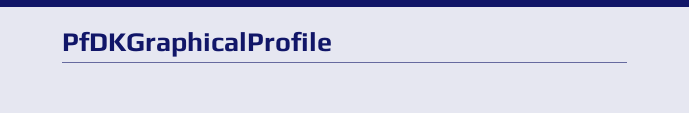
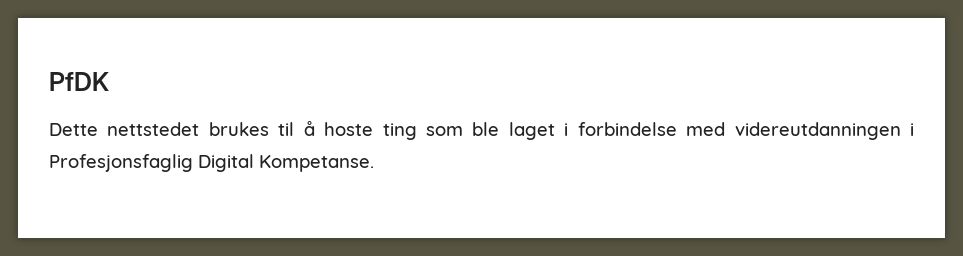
[62,31,332,57] PfDKGraphicalProfile -> [49,72,109,91] [49,121,915,140] [49,154,374,172] PfDK // Dette nettstedet brukes til å hoste ting som ble laget i forbindelse med videreutdanningen i Profesjonsfaglig Digital Kompetanse.

